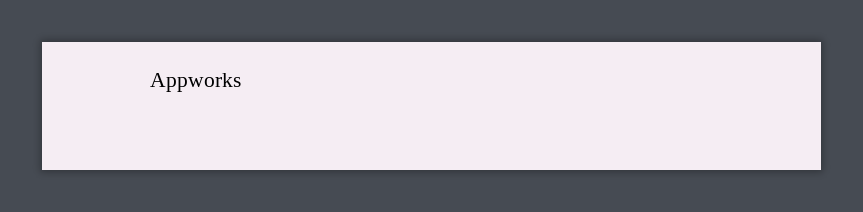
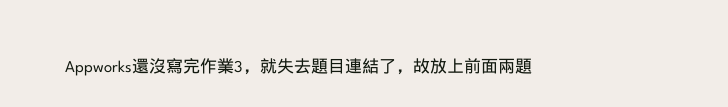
(241, 82) none -> [132,58,532,75] 還沒寫完作業3，就失去題目連結了，故放上前面兩題

